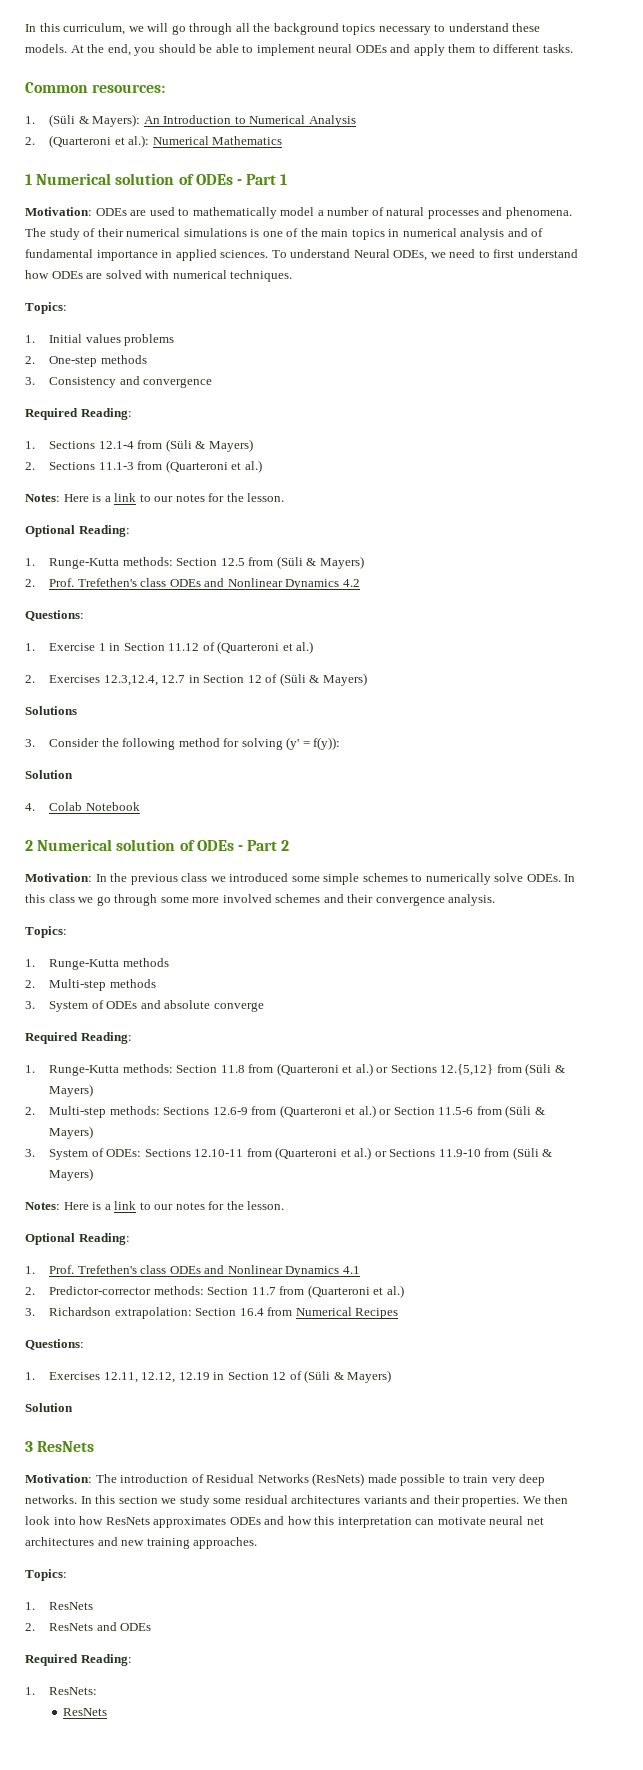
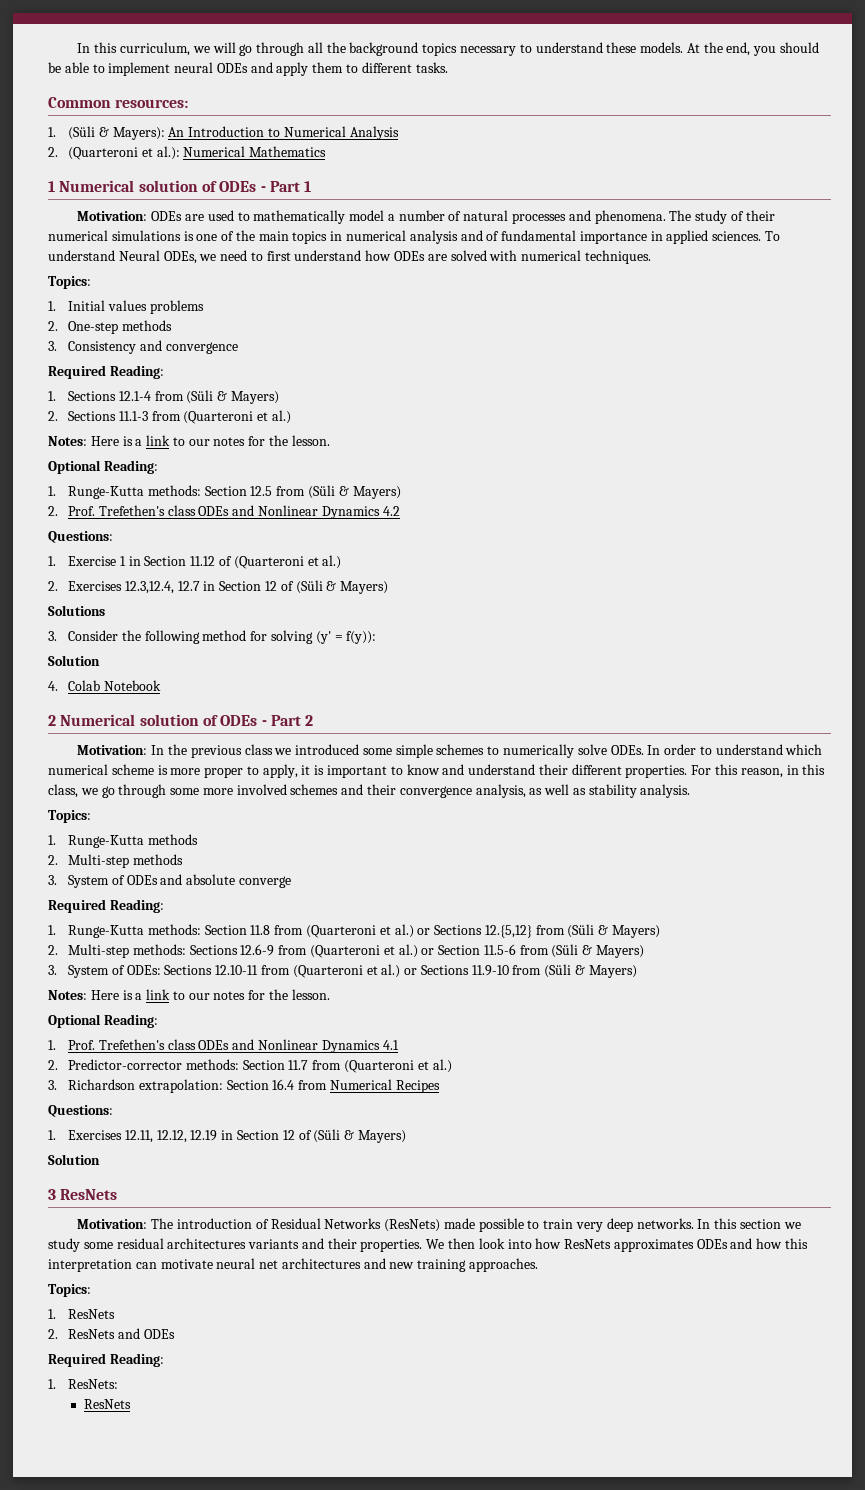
[25,894,75,903] this class -> [664,744,823,755] [48,764,826,778] [48,784,78,798] order to understand which numerical scheme is more proper to apply, it is important to know and understand their different properties. For this reason, in this class,
(445, 901) none -> [475,784,637,798] analysis, as well as stability

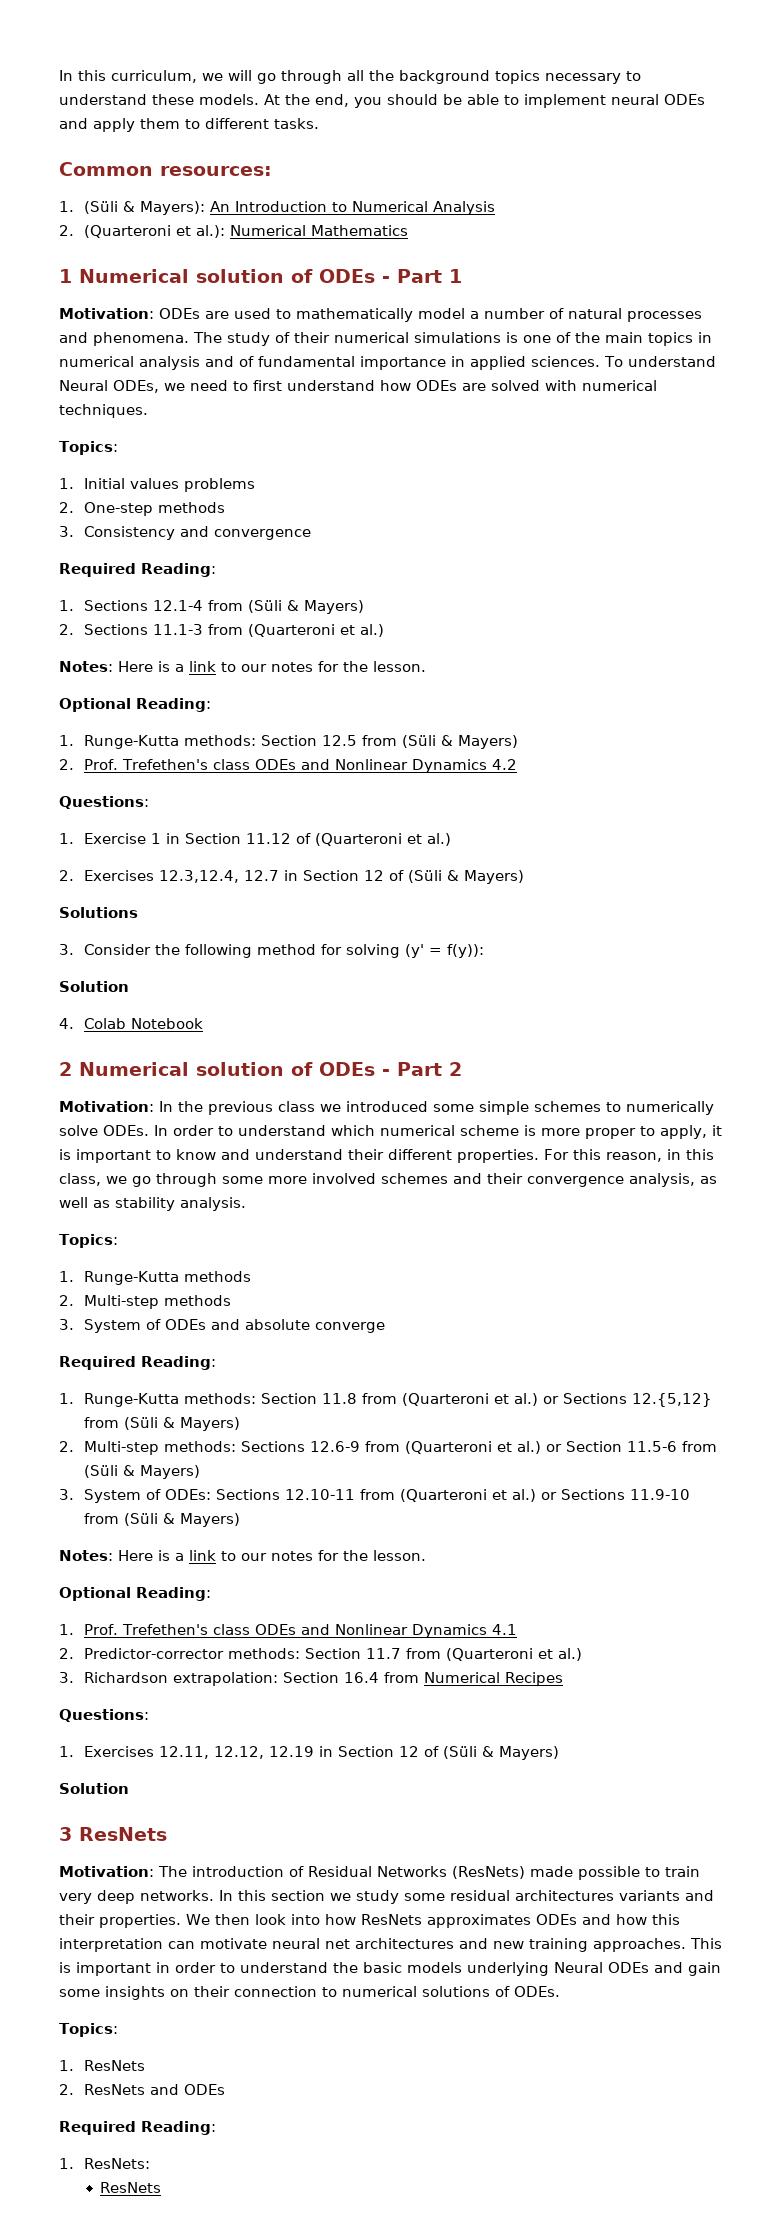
(539, 1265) none -> [690,1938,722,1949] [59,1962,721,1976] [59,1986,560,2000] This is important in order to understand the basic models underlying Neural ODEs and gain some insights on their connection to numerical solutions of ODEs.

